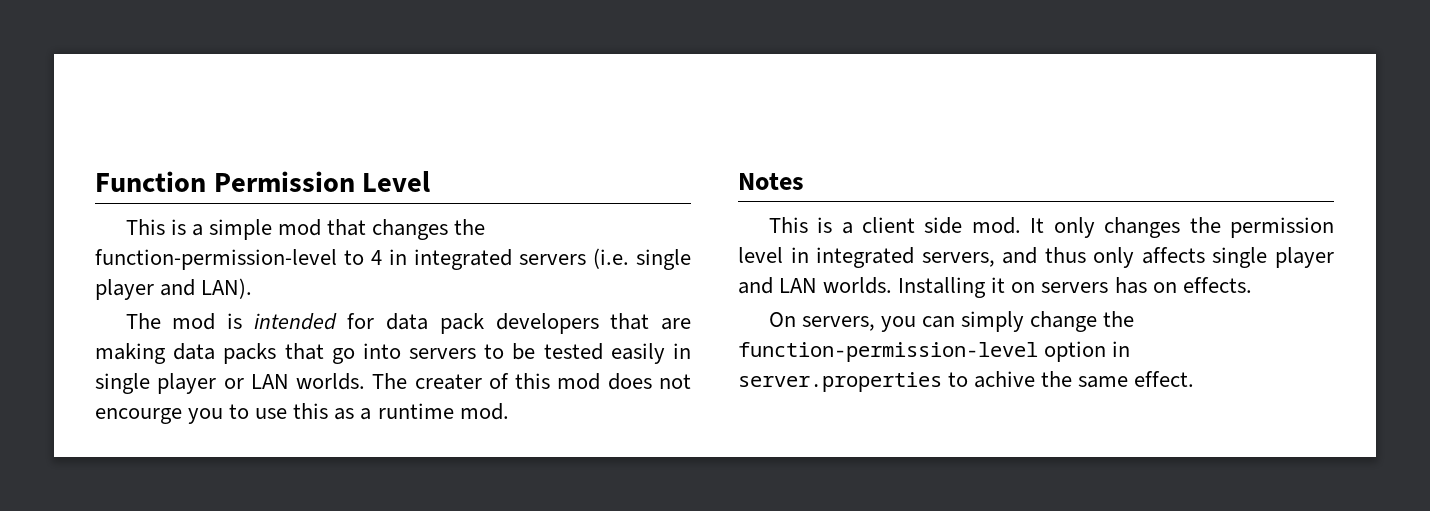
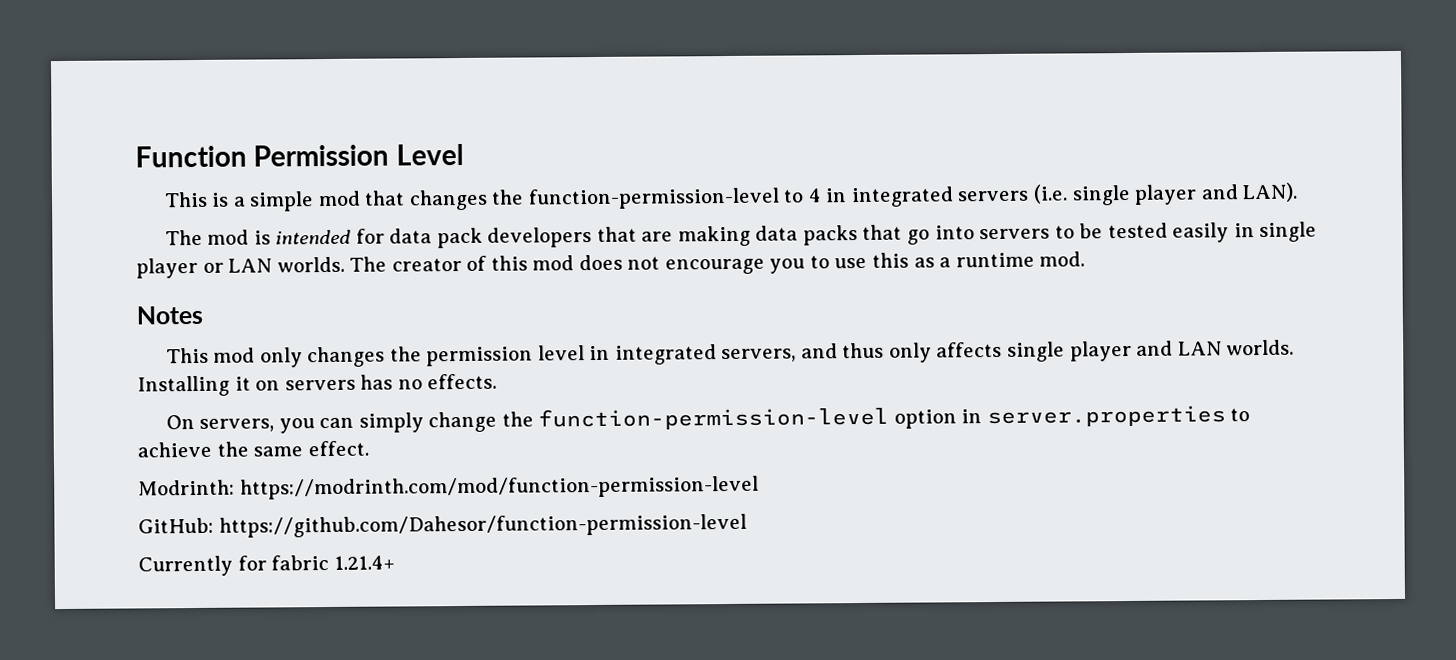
[414,374,482,390] creater -> [391,257,462,272] creator
[95,408,182,424] encourge -> [664,258,765,275] encourage
[817,217,1045,234] is a client side mod. It -> [213,347,256,363] mod
[1152,282,1177,293] on -> [397,379,423,390] no
[974,371,1036,388] achive -> [137,441,212,458] achieve
(1195, 379) none -> [138,475,759,500] [138,513,747,538] [138,554,395,577] // Modrinth: https://modrinth.com/mod/function-permission-level // GitHub: https://github.com/Dahesor/function-permission-level // Currently for fabric 1.21.4+

